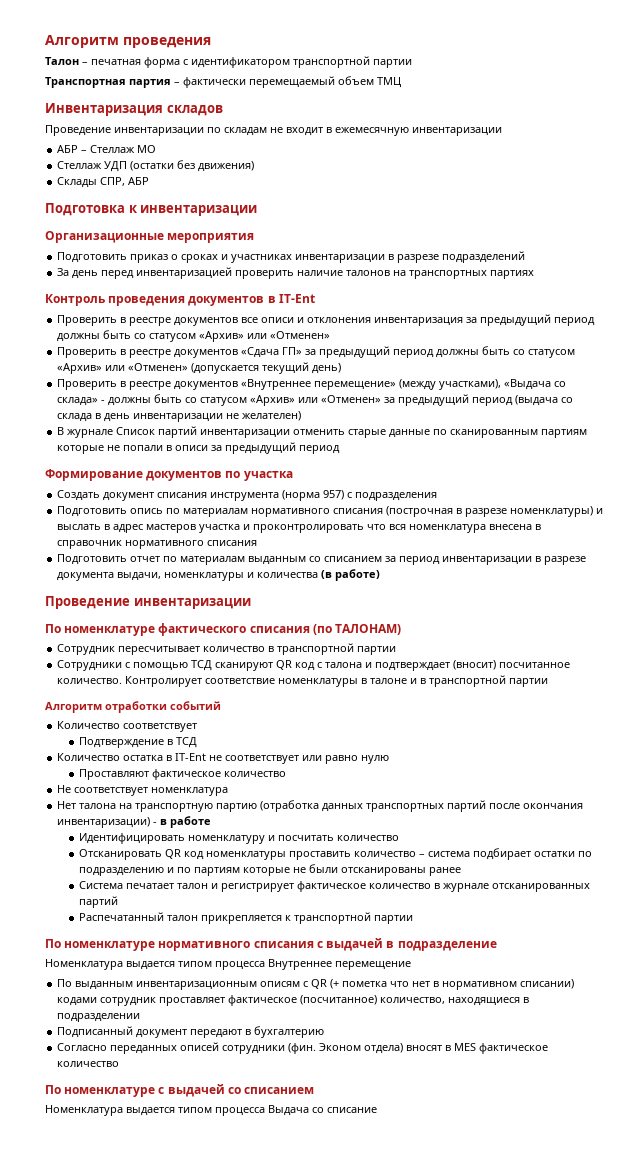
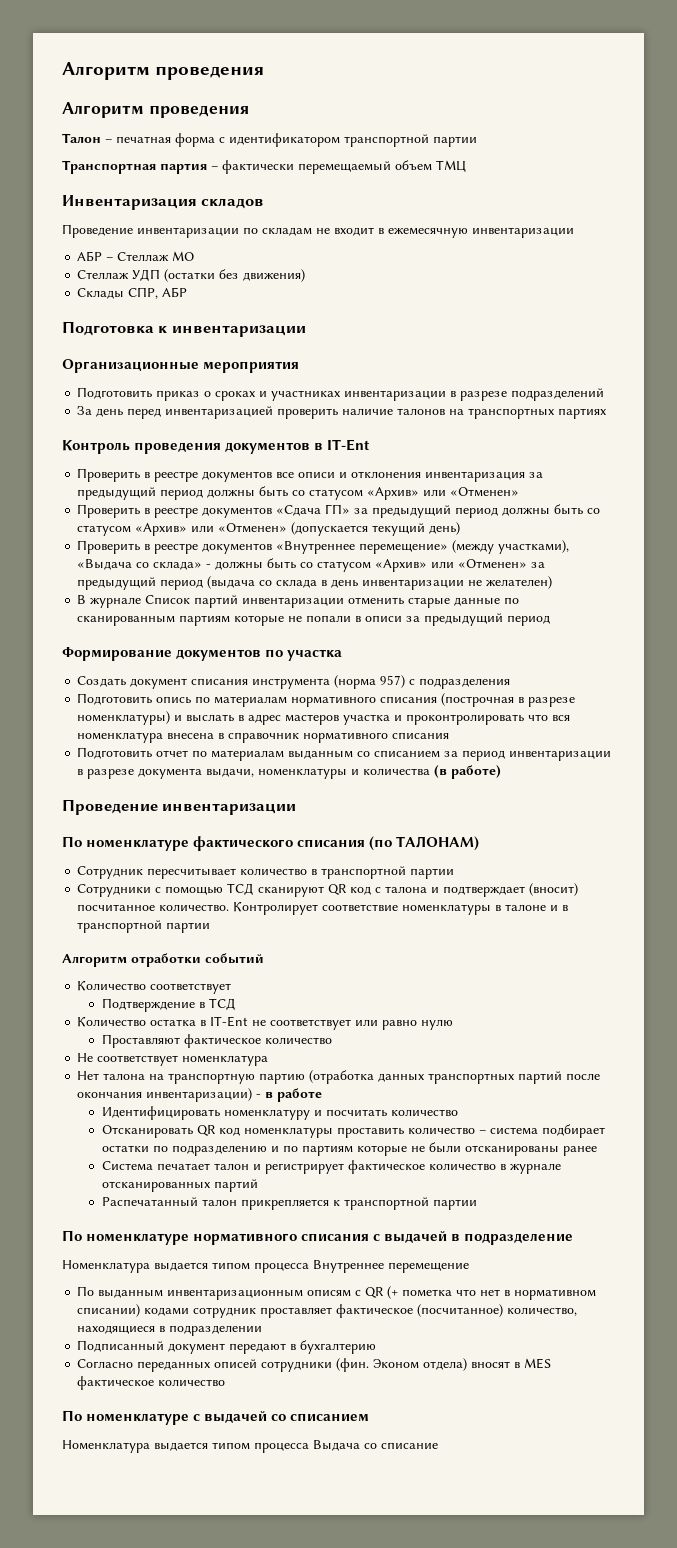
[45,35,211,48] Алгоритм проведения -> [62,62,265,80] [62,102,249,118] Алгоритм проведения // Алгоритм проведения

